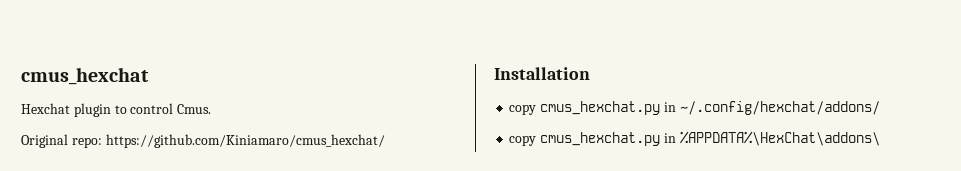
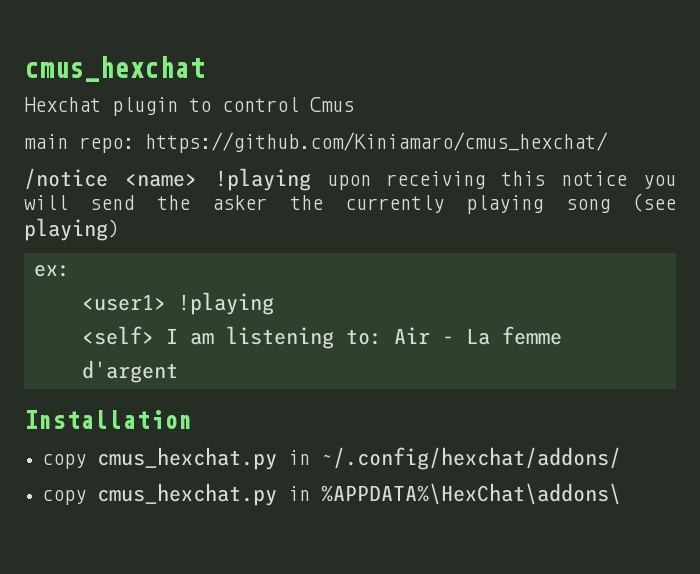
[177,104,212,114] [21,134,68,148] Cmus. // Original -> [310,97,354,112] [24,134,68,149] Cmus // main
(385, 141) none -> [24,168,676,191] [24,193,676,214] [24,218,119,241] [33,264,70,277] [81,292,274,315] [81,326,562,349] [81,360,178,383] // /notice <name> !playing upon receiving this notice you will send the asker the currently playing song (see playing) // ex: // <user1> !playing // <self> I am listening to: Air - La femme d'argent

